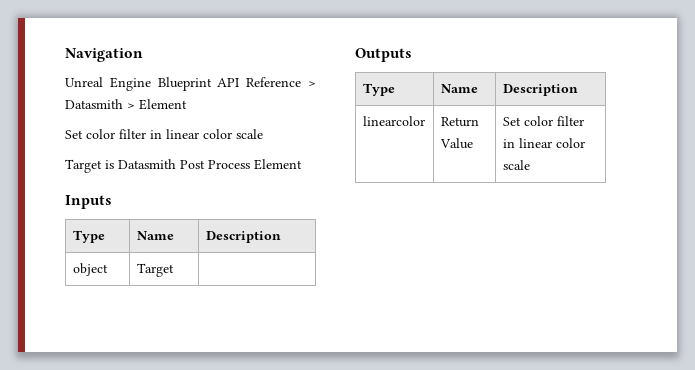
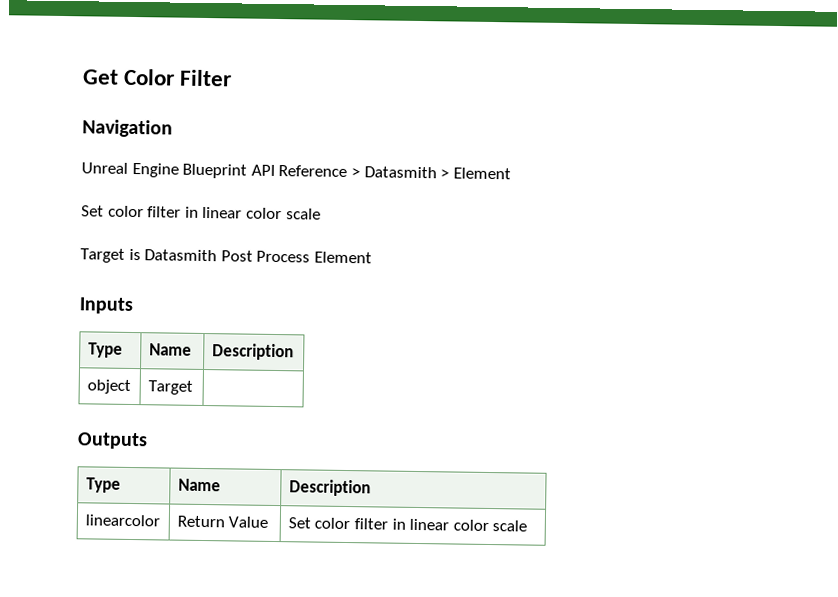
(65, 55) none -> [82,68,233,87] Get Color Filter //

